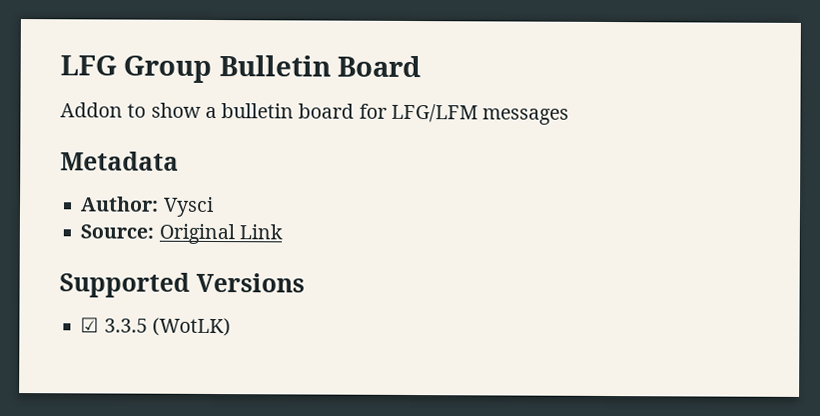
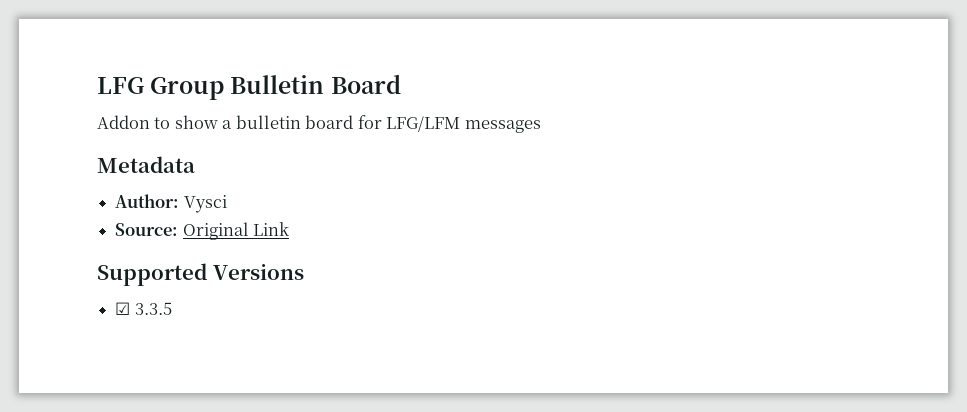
[151,317,231,337] (WotLK) -> (172, 308) none

